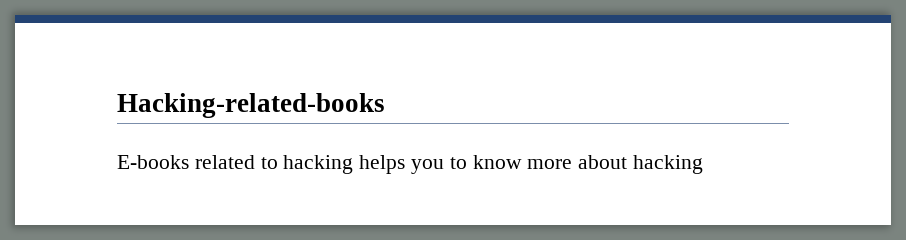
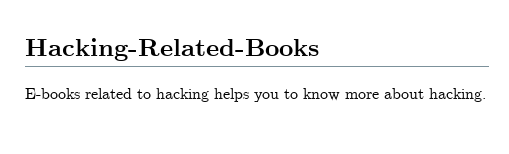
[117,93,385,118] Hacking-related-books -> [25,38,319,61] Hacking-Related-Books
[633,155,704,174] hacking -> [429,88,486,102] hacking.

